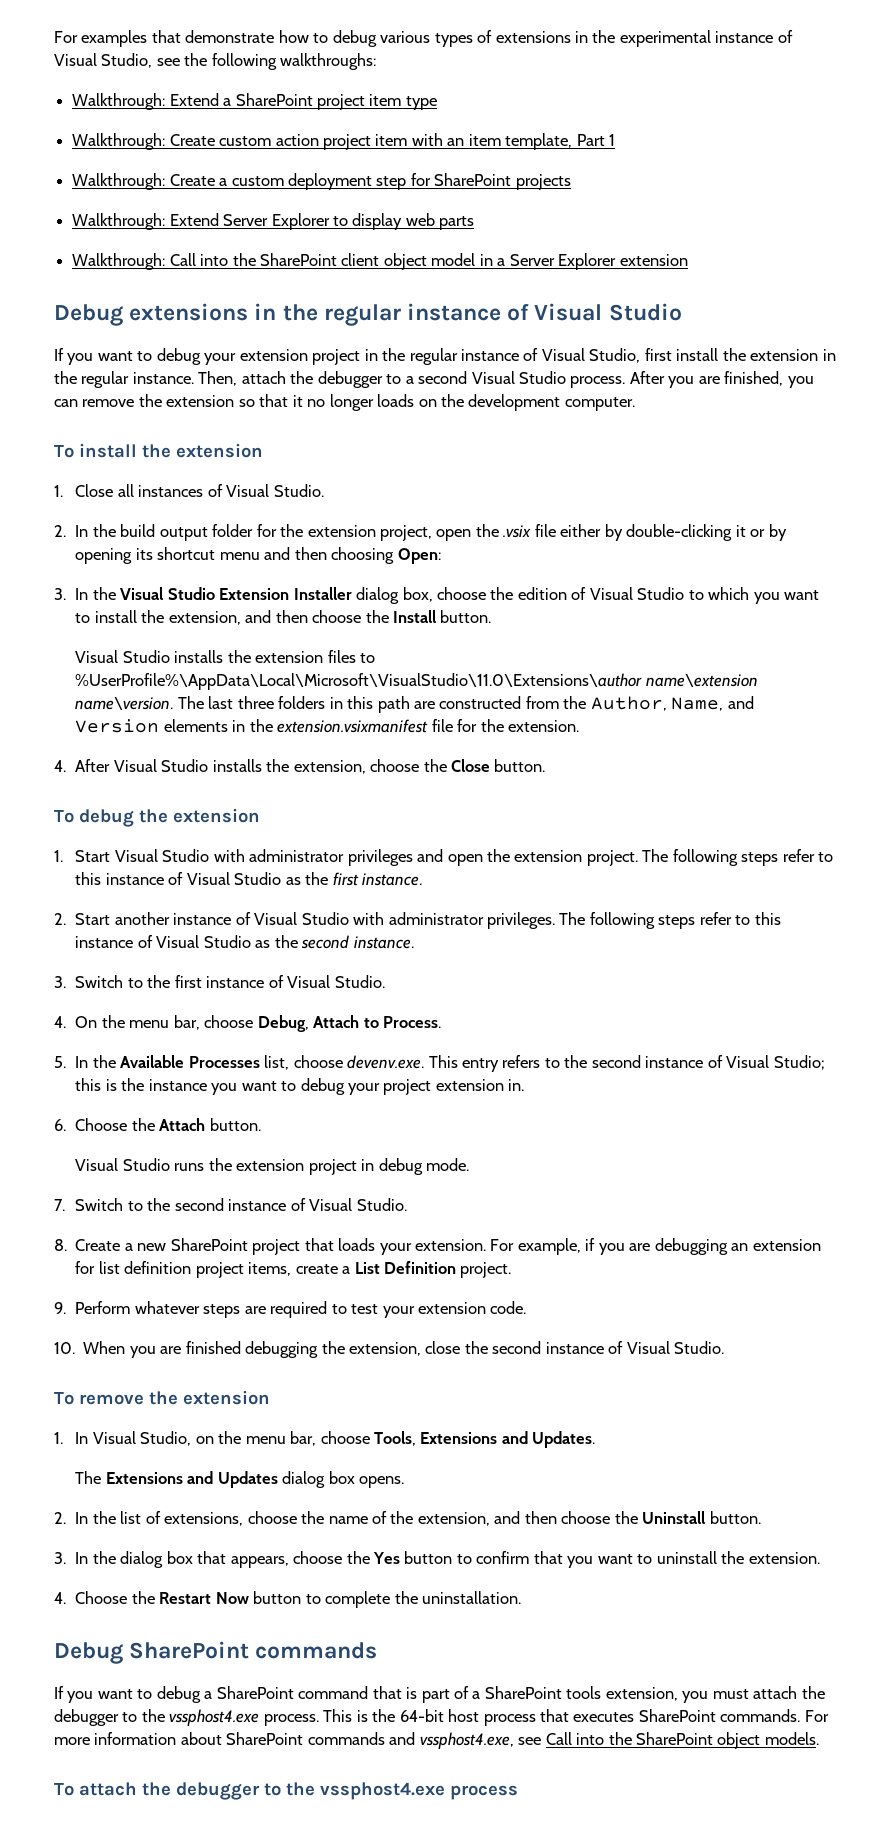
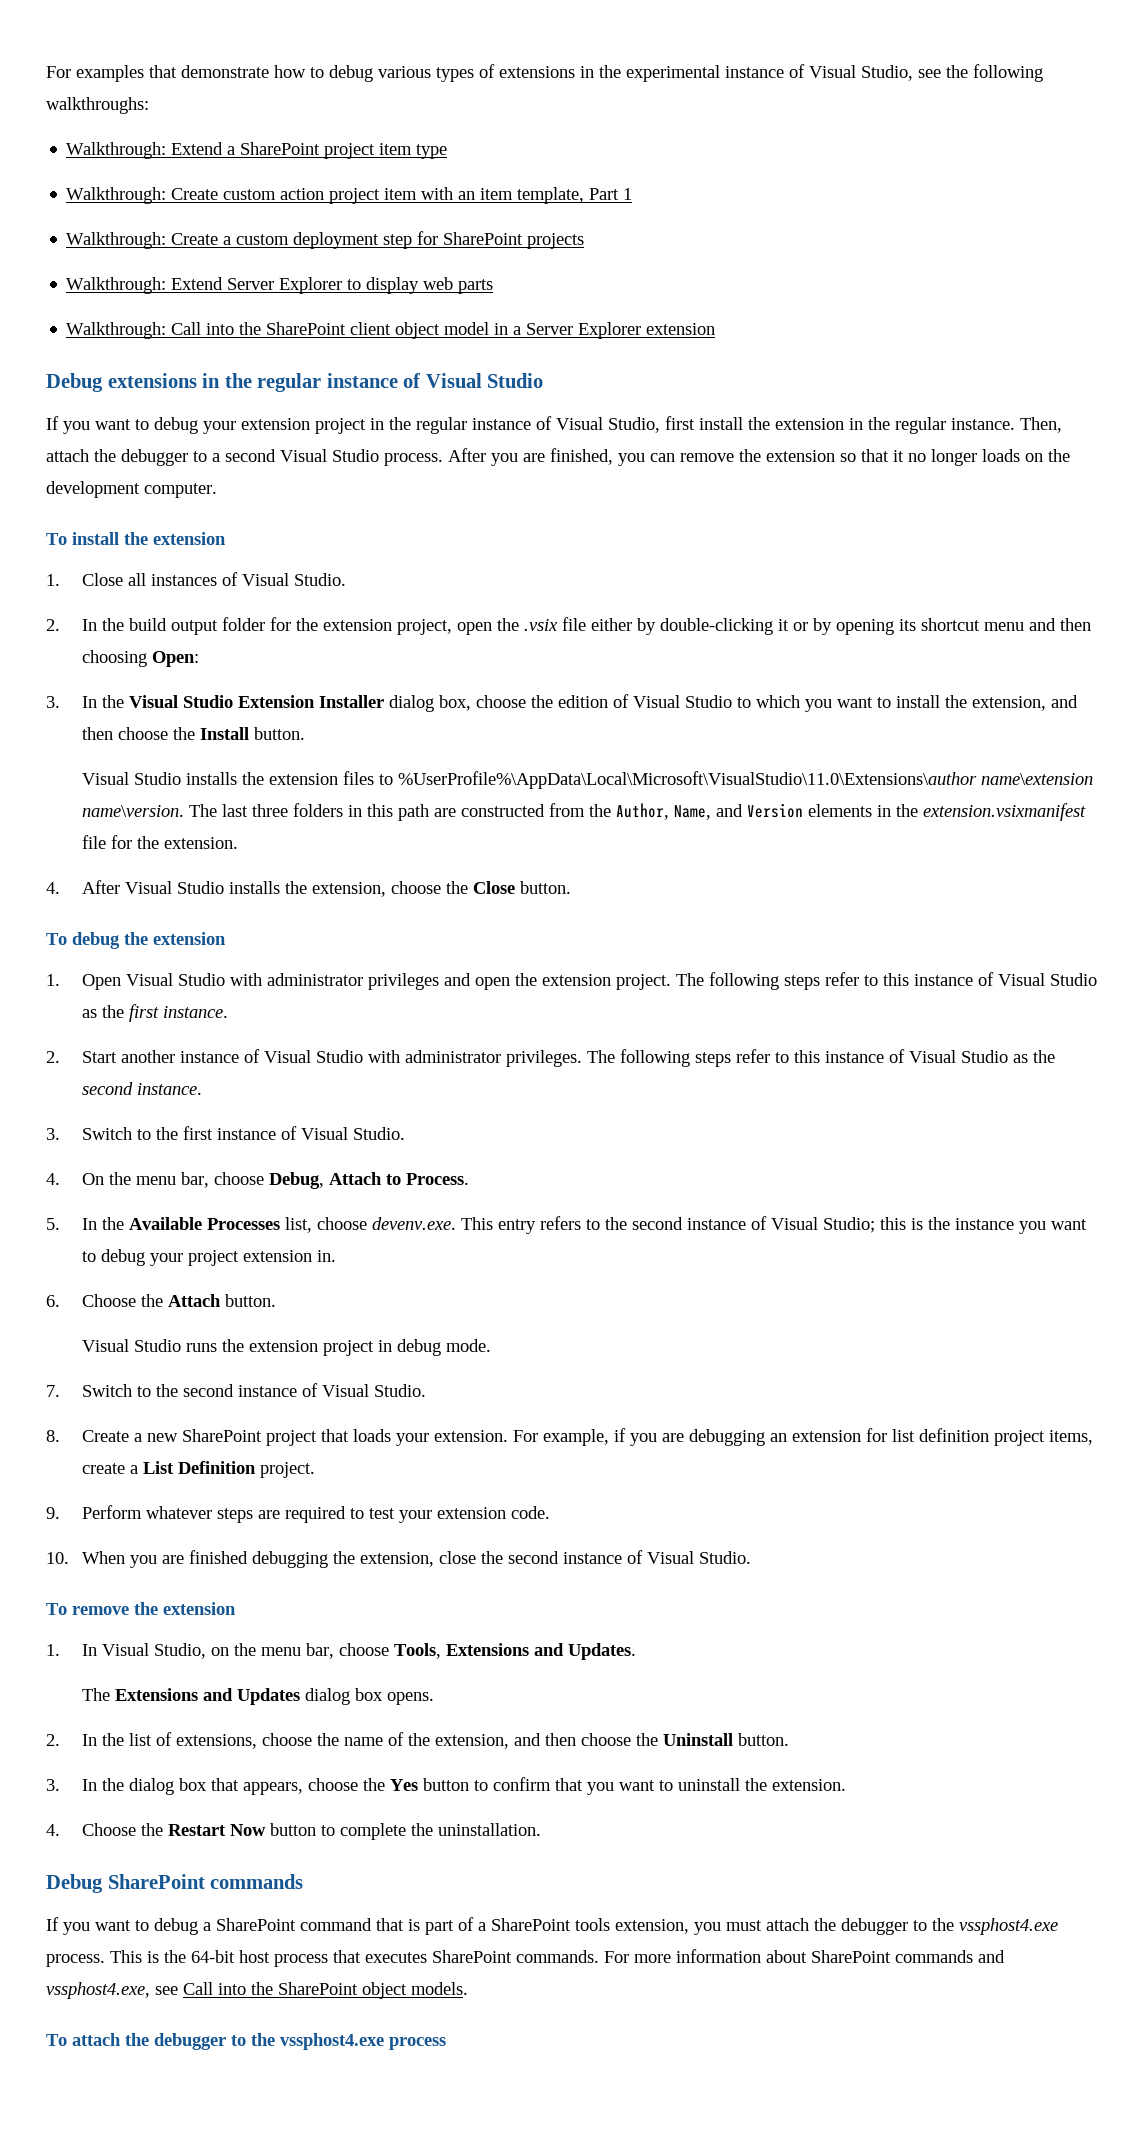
[75,850,111,862] Start -> [82,974,122,990] Open

